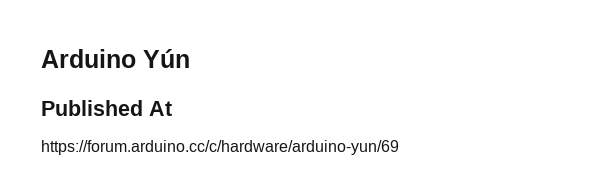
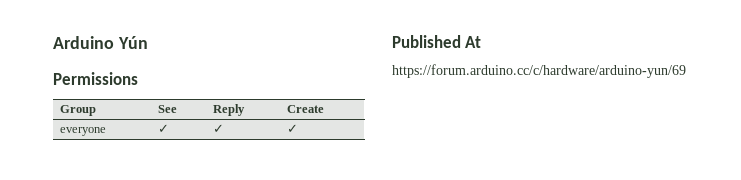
(190, 58) none -> [53,72,138,85] [60,105,97,116] [158,105,178,113] [213,104,246,116] [287,105,325,113] [60,127,107,136] [158,124,170,133] [213,124,225,133] [287,124,299,133] // Permissions // Group | See | Reply | Create // everyone | ✓ | ✓ | ✓

